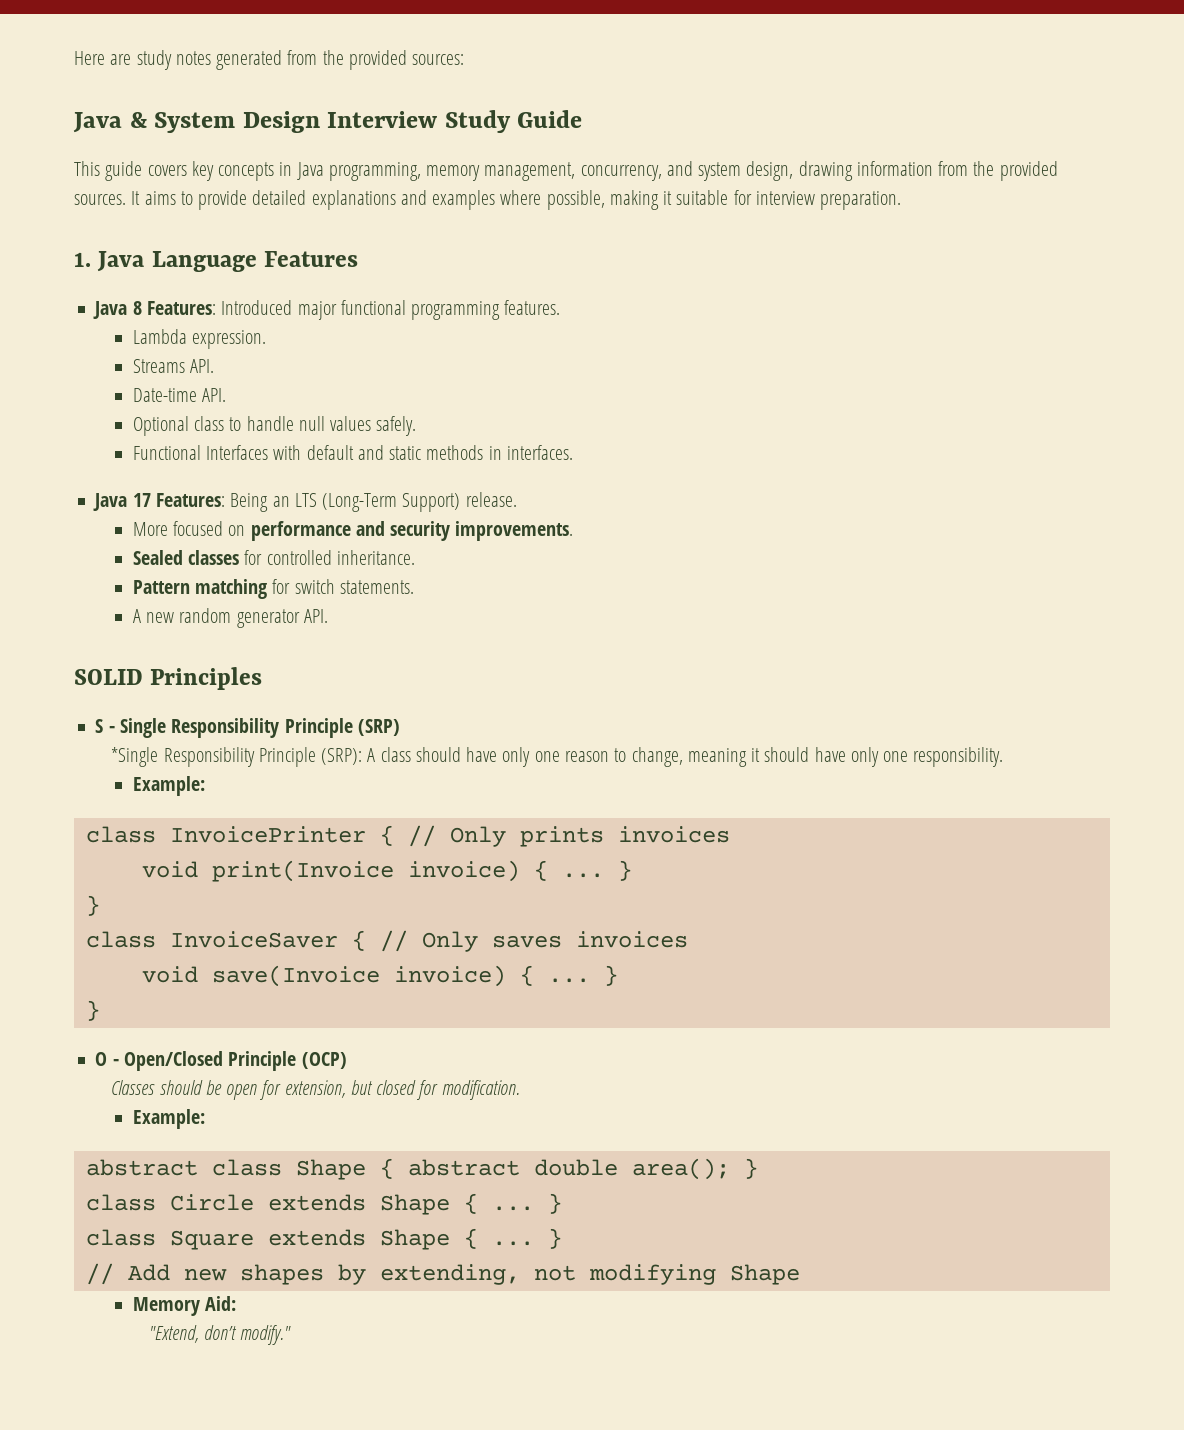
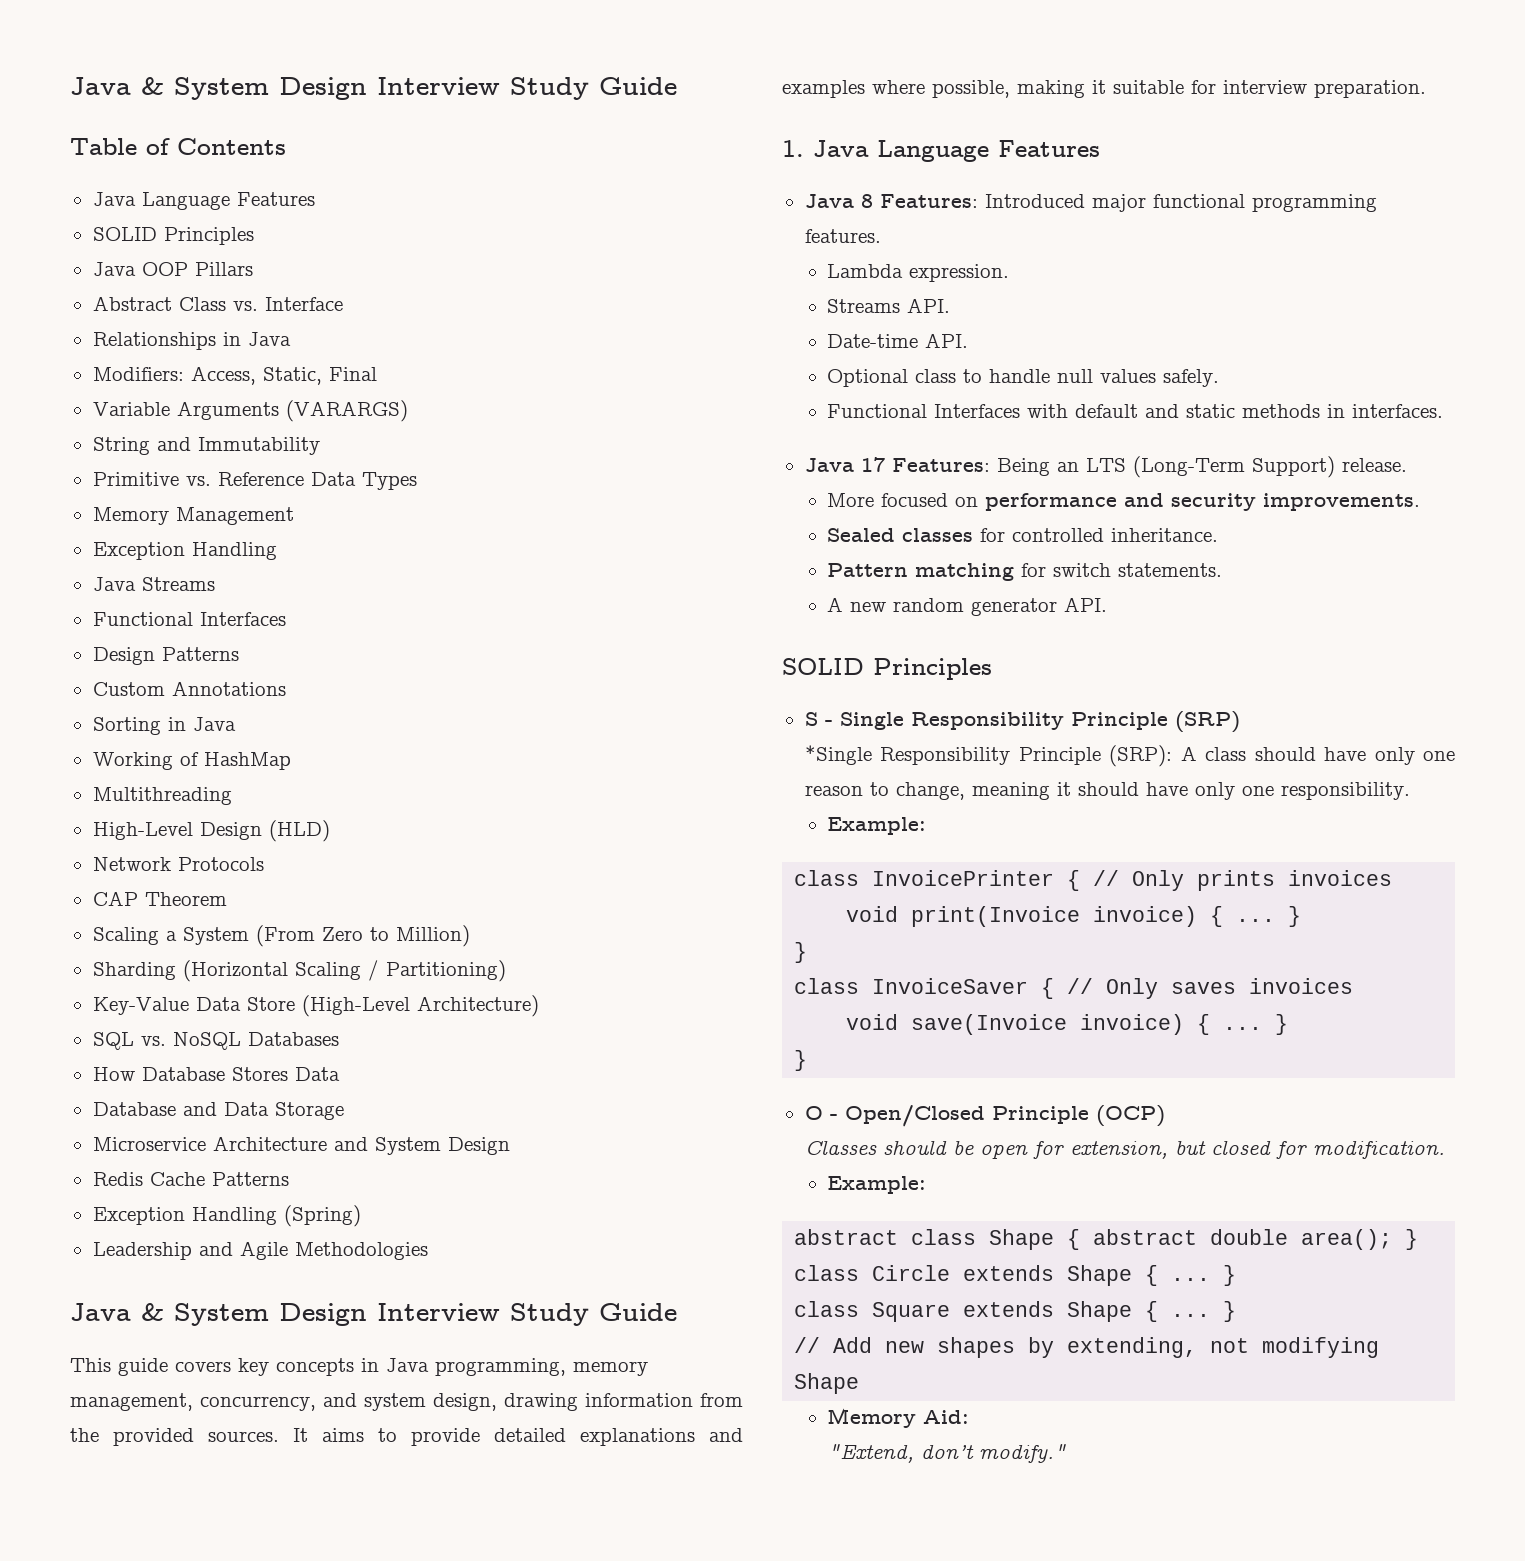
[74,50,465,70] Here are study notes generated from the provided sources: -> [70,77,677,100] [70,138,286,155] [92,192,315,210] [92,227,254,245] [92,262,253,276] [92,296,343,311] [92,332,291,350] [92,366,377,385] [92,400,408,422] [92,437,320,455] [92,472,417,490] [92,507,294,525] [92,542,277,560] [92,577,215,591] [92,612,286,626] [92,647,239,665] [92,681,286,696] [92,717,236,735] [92,752,291,770] [92,787,232,805] [92,820,330,842] [92,857,264,871] [92,891,227,906] [92,925,470,947] [92,960,506,982] [92,995,539,1017] [92,1032,339,1050] [92,1067,340,1081] [92,1102,344,1120] [92,1136,510,1155] [92,1172,289,1186] [92,1205,361,1227] [92,1241,428,1260] Java & System Design Interview Study Guide // Table of Contents // Java Language Features // SOLID Principles // Java OOP Pillars // Abstract Class vs. Interface // Relationships in Java // Modifiers: Access, Static, Final // Variable Arguments (VARARGS) // String and Immutability // Primitive vs. Reference Data Types // Memory Management // Exception Handling // Java Streams // Functional Interfaces // Design Patterns // Custom Annotations // Sorting in Java // Working of HashMap // Multithreading // High-Level Design (HLD) // Network Protocols // CAP Theorem // Scaling a System (From Zero to Million) // Sharding (Horizontal Scaling / Partitioning) // Key-Value Data Store (High-Level Architecture) // SQL vs. NoSQL Databases // How Database Stores Data // Database and Data Storage // Microservice Architecture and System Design // Redis Cache Patterns // Exception Handling (Spring) // Leadership and Agile Methodologies

